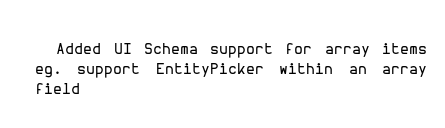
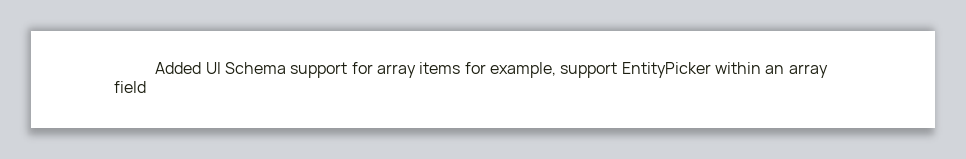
[35,66,62,78] eg. -> [464,62,557,78] for example,

